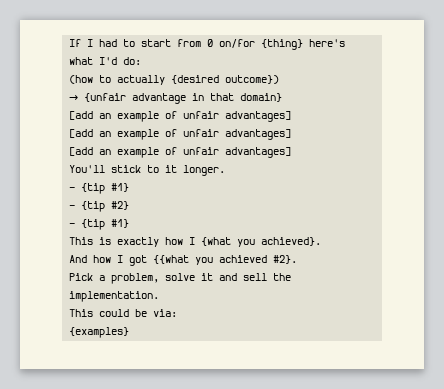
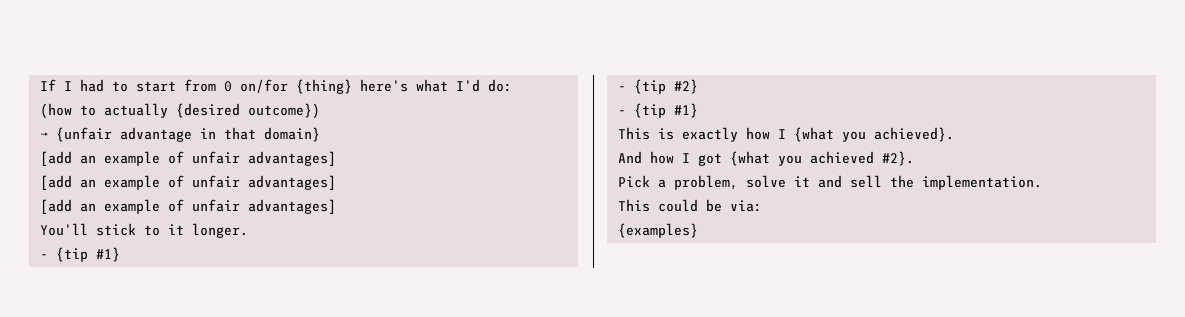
[153,255,190,264] {{what -> [729,151,770,166] {what

